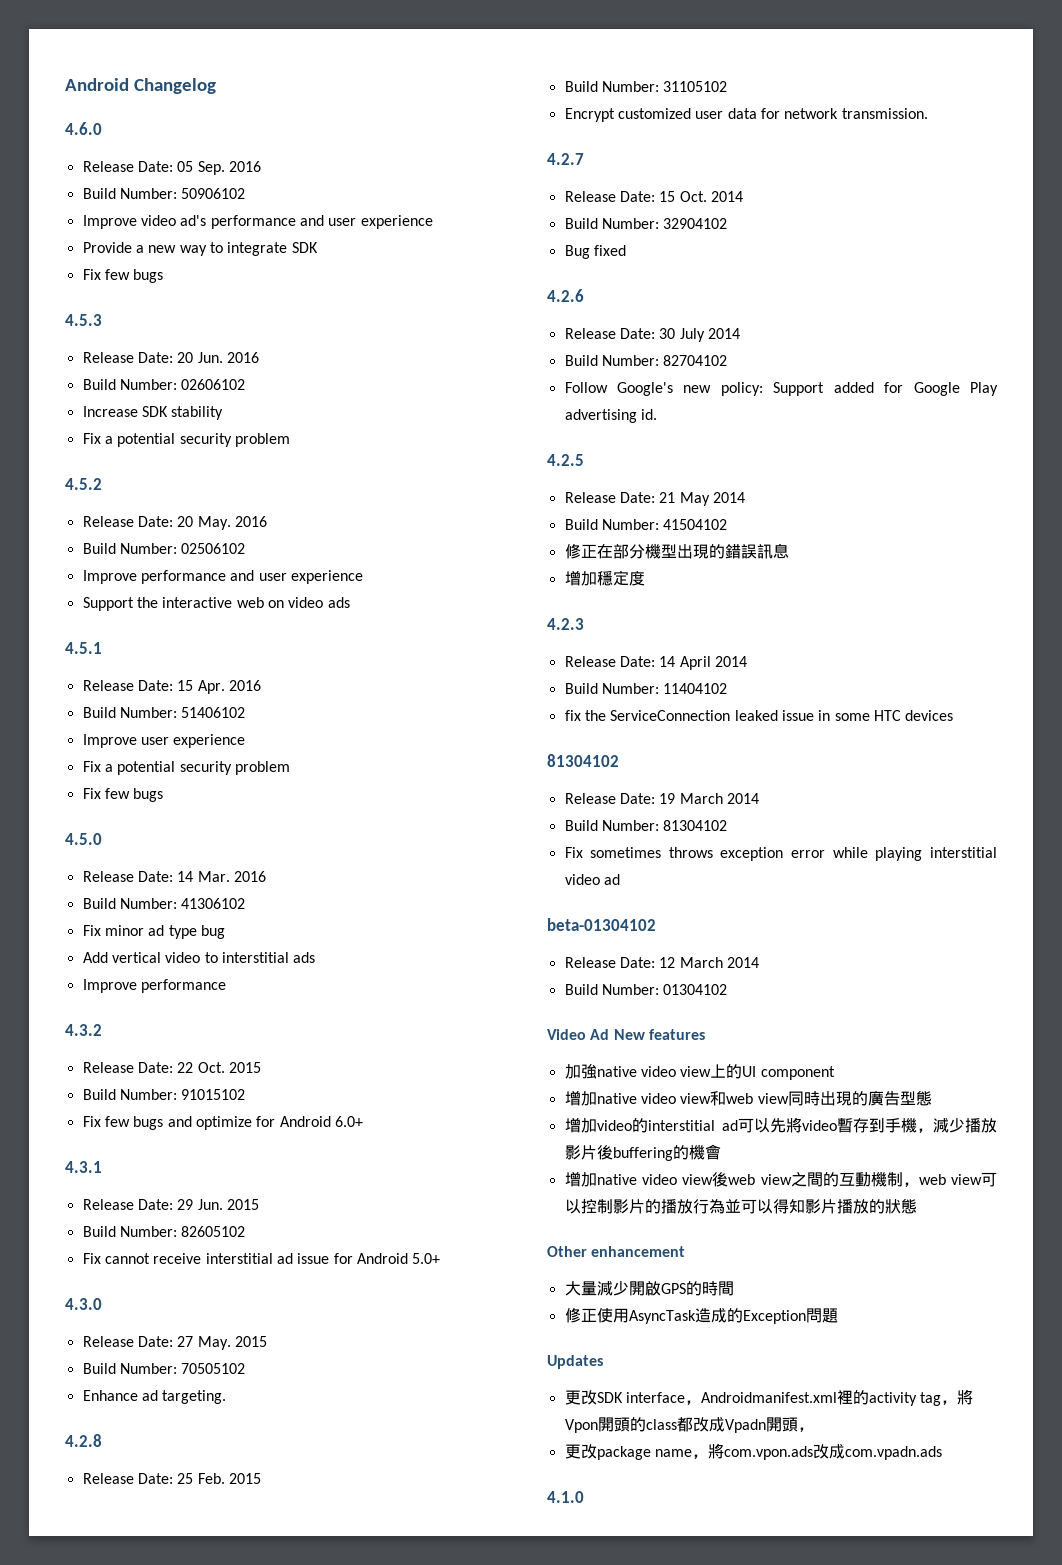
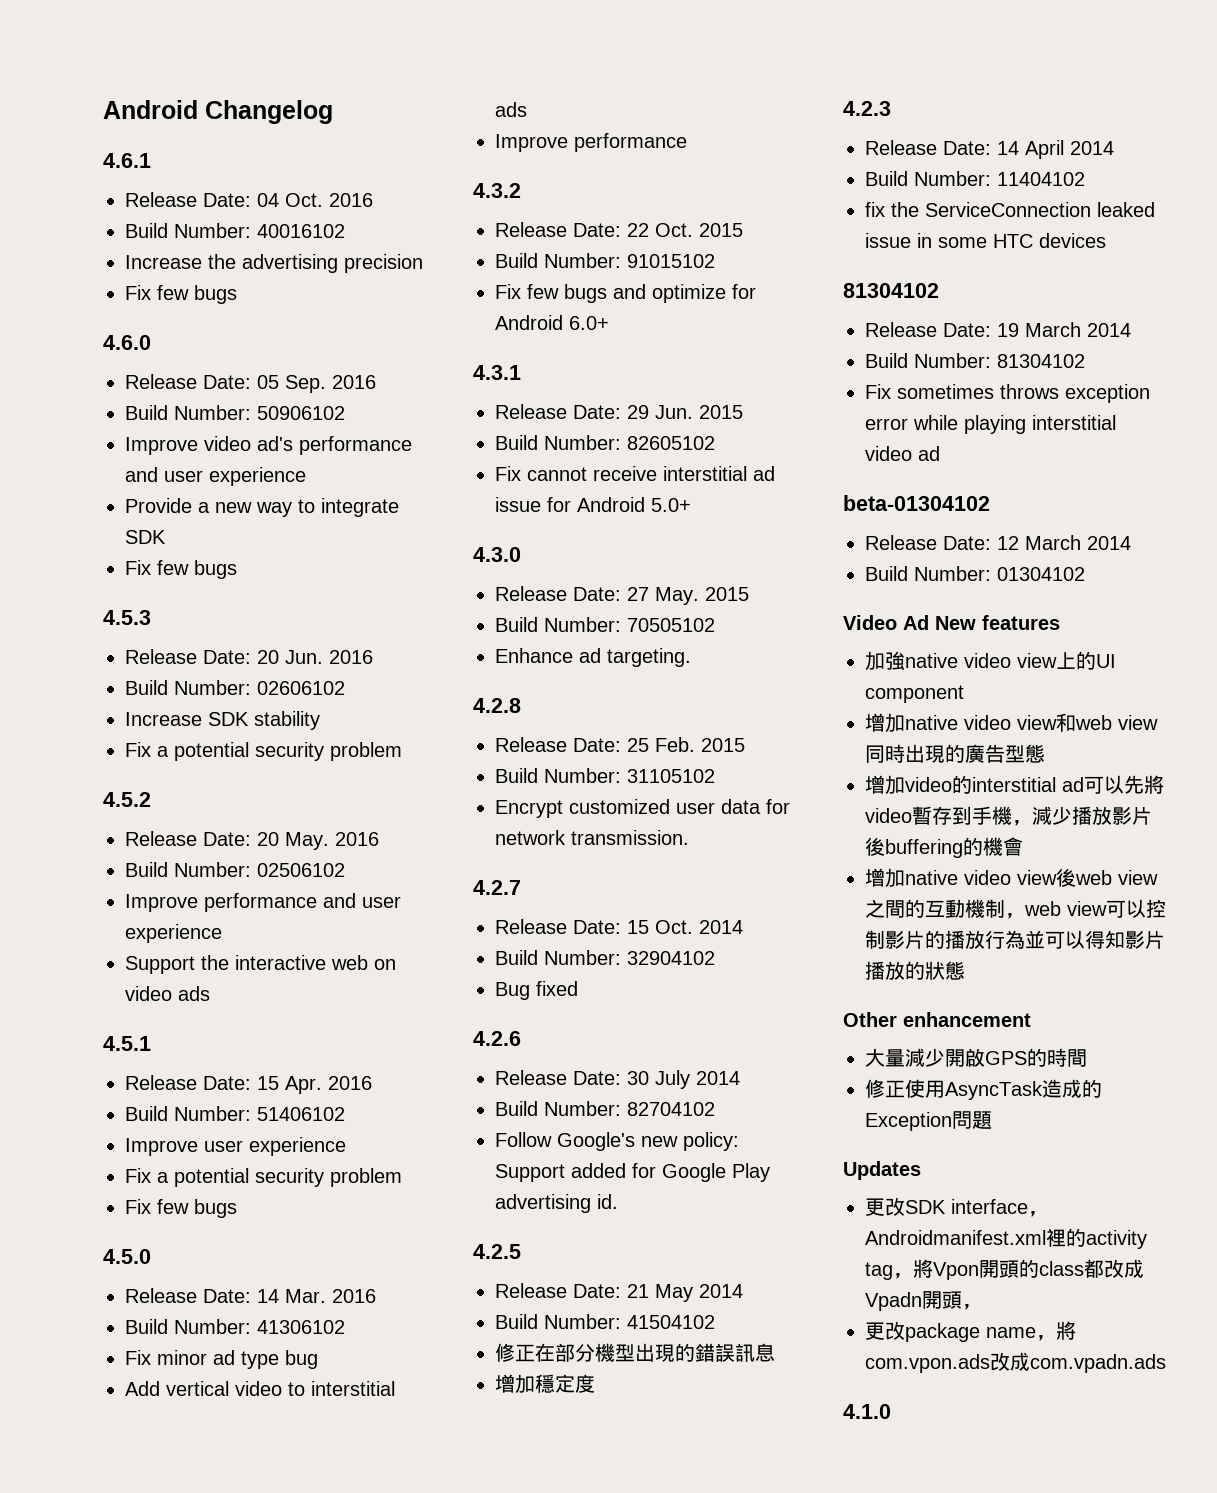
(216, 86) none -> [103,153,151,168] [125,192,373,207] [125,223,345,238] [125,254,423,273] [125,285,237,304] // 4.6.1 // Release Date: 04 Oct. 2016 // Build Number: 40016102 // Increase the advertising precision // Fix few bugs

